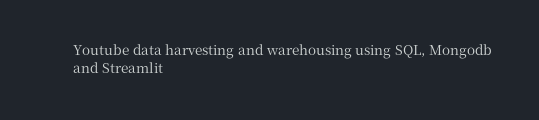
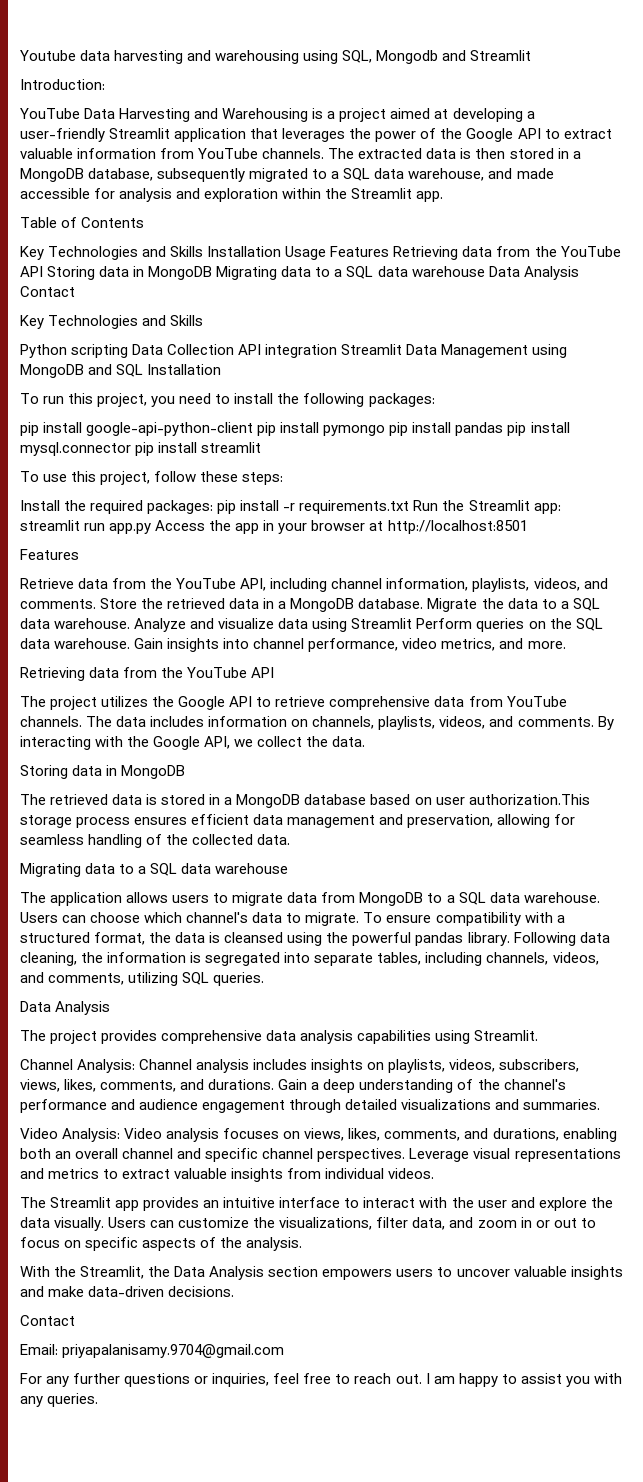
(163, 67) none -> [20,79,105,90] [20,108,535,122] [20,128,612,142] [20,148,581,159] [20,168,554,182] [20,188,444,202] [20,217,145,228] [20,246,621,260] [20,266,579,280] [20,286,75,297] [20,315,204,329] [20,344,568,358] [20,364,222,378] [20,393,435,407] [20,422,570,436] [20,442,262,456] [20,471,284,485] [20,500,561,514] [20,520,528,534] [20,549,79,560] [20,578,608,592] [20,598,600,612] [20,618,603,632] [20,638,566,652] [20,667,275,681] [20,696,567,710] [20,716,614,730] [20,736,366,750] [20,765,186,779] [20,794,590,808] [20,814,576,828] [20,834,291,848] [20,863,289,877] [20,892,600,906] [20,912,565,926] [20,932,610,946] [20,952,599,966] [20,972,265,986] [20,1001,111,1015] [20,1030,539,1044] [20,1059,580,1073] [20,1079,566,1093] [20,1099,601,1113] [20,1128,617,1142] [20,1148,621,1162] [20,1168,435,1182] [20,1197,613,1211] [20,1217,596,1231] [20,1237,303,1251] [20,1266,623,1280] [20,1286,235,1297] [20,1315,75,1326] [20,1344,285,1358] [20,1373,622,1387] [20,1393,99,1407] // Introduction: // YouTube Data Harvesting and Warehousing is a project aimed at developing a user-friendly Streamlit application that leverages the power of the Google API to extract valuable information from YouTube channels. The extracted data is then stored in a MongoDB database, subsequently migrated to a SQL data warehouse, and made accessible for analysis and exploration within the Streamlit app. // Table of Contents // Key Technologies and Skills Installation Usage Features Retrieving data from the YouTube API Storing data in MongoDB Migrating data to a SQL data warehouse Data Analysis Contact // Key Technologies and Skills // Python scripting Data Collection API integration Streamlit Data Management using MongoDB and SQL Installation // To run this project, you need to install the following packages: // pip install google-api-python-client pip install pymongo pip install pandas pip install mysql.connector pip install streamlit // To use this project, follow these steps: // Install the required packages: pip install -r requirements.txt Run the Streamlit app: streamlit run app.py Access the app in your browser at http://localhost:8501 // Features // Retrieve data from the YouTube API, including channel information, playlists, videos, and comments. Store the retrieved data in a MongoDB database. Migrate the data to a SQL data warehouse. Analyze and visualize data using Streamlit Perform queries on the SQL data warehouse. Gain insights into channel performance, video metrics, and more. // Retrieving data from the YouTube API // The project utilizes the Google API to retrieve comprehensive data from YouTube channels. The data includes information on channels, playlists, videos, and comments. By interacting with the Google API, we collect the data. // Storing data in MongoDB // The retrieved data is stored in a MongoDB database based on user authorization.This storage process ensures efficient data management and preservation, allowing for seamless handling of the collected data. // Migrating data to a SQL data warehouse // The application allows users to migrate data from MongoDB to a SQL data warehouse. Users can choose which channel's data to migrate. To ensure compatibility with a structured format, the data is cleansed using the powerful pandas library. Following data cleaning, the information is segregated into separate tables, including channels, videos, and comments, utilizing SQL queries. // Data Analysis // The project provides comprehensive data analysis capabilities using Streamlit. // Channel Analysis: Channel analysis includes insights on playlists, videos, subscribers, views, likes, comments, and durations. Gain a deep understanding of the channel's performance and audience engagement through detailed visualizations and summaries. // Video Analysis: Video analysis focuses on views, likes, comments, and durations, enabling both an overall channel and specific channel perspectives. Leverage visual representations and metrics to extract valuable insights from individual videos. // The Streamlit app provides an intuitive interface to interact with the user and explore the data visually. Users can customize the visualizations, filter data, and zoom in or out to focus on specific aspects of the analysis. // With the Streamlit, the Data Analysis section empowers users to uncover valuable insights and make data-driven decisions. // Contact // Email: priyapalanisamy.9704@gmail.com // For any further questions or inquiries, feel free to reach out. I am happy to assist you with any queries.

